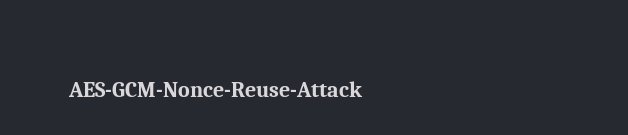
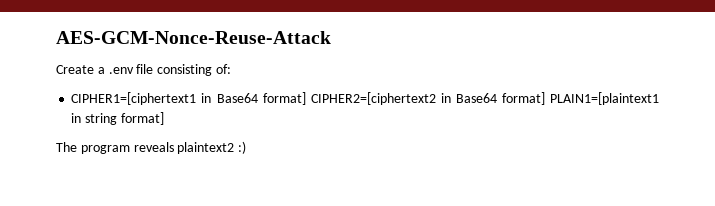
(363, 89) none -> [56,64,231,76] [71,92,659,105] [71,112,164,125] [56,141,247,154] // Create a .env file consisting of: // CIPHER1=[ciphertext1 in Base64 format] CIPHER2=[ciphertext2 in Base64 format] PLAIN1=[plaintext1 in string format] // The program reveals plaintext2 :)

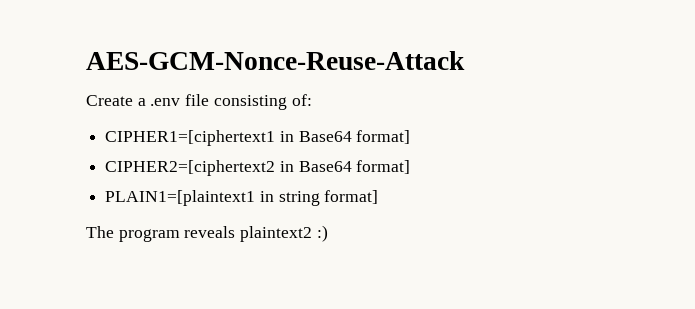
(306, 98) none -> (411, 137) //
(545, 98) none -> (411, 167) //

